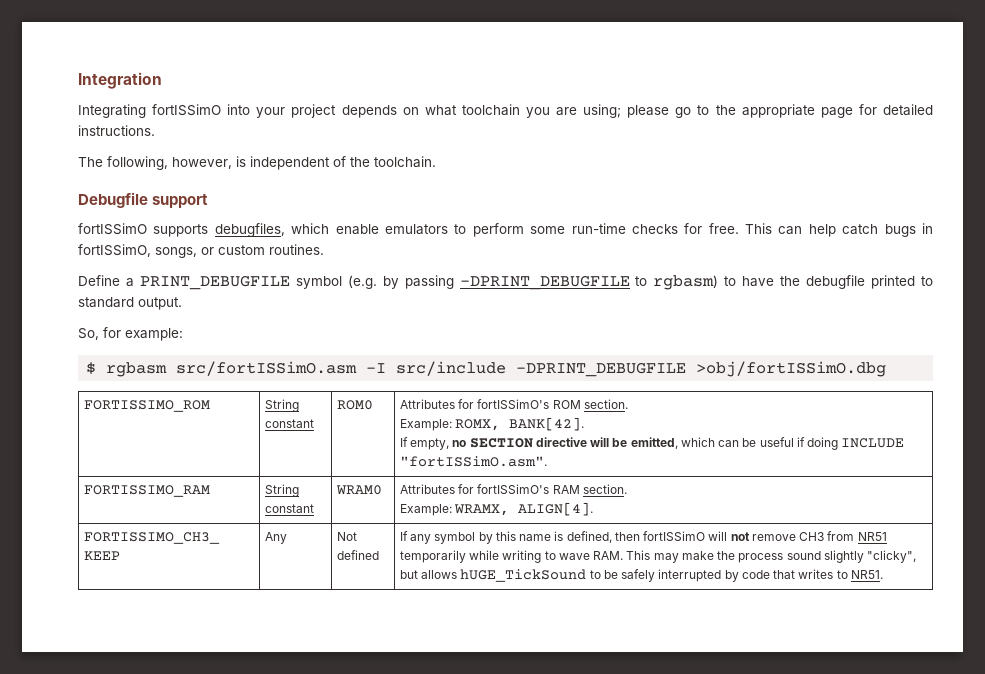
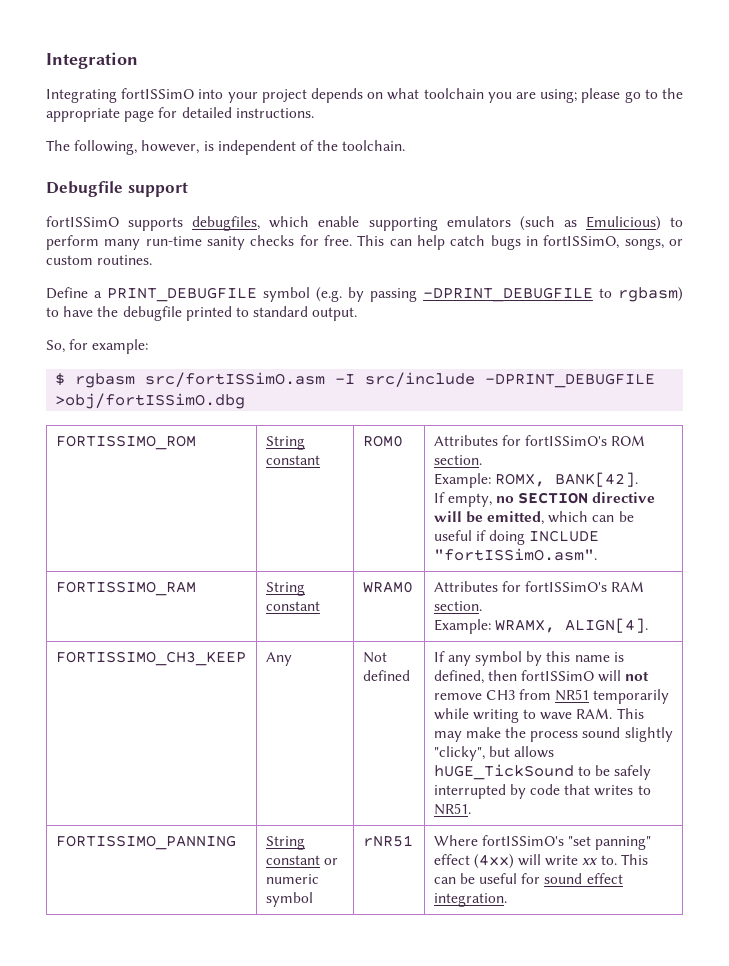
[384,223,626,237] emulators to perform some run-time -> [368,216,684,231] [46,235,245,250] supporting emulators (such as Emulicious) to perform many run-time sanity
(883, 574) none -> [55,835,236,850] [265,836,305,850] [265,855,338,865] [265,874,319,884] [265,892,313,907] [362,835,413,847] [433,835,652,850] [433,854,648,869] [433,873,623,884] [433,893,507,907] // FORTISSIMO_PANNING | String constant or numeric symbol | rNR51 | Where fortISSimO's "set panning" effect (4xx) will write xx to. This can be useful for sound effect integration.

